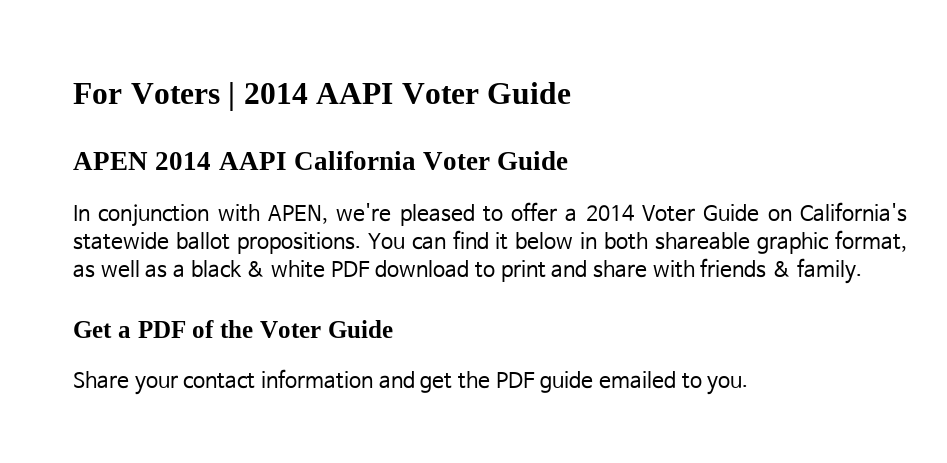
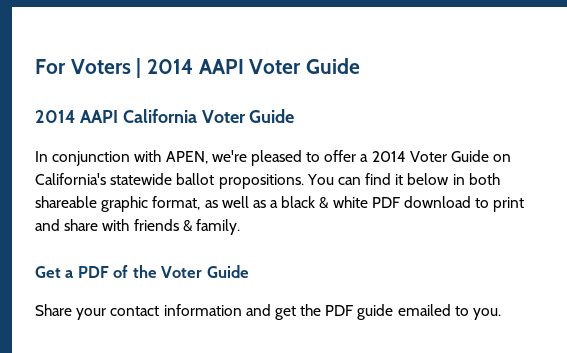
[73,152,148,170] APEN -> (360, 66) none

